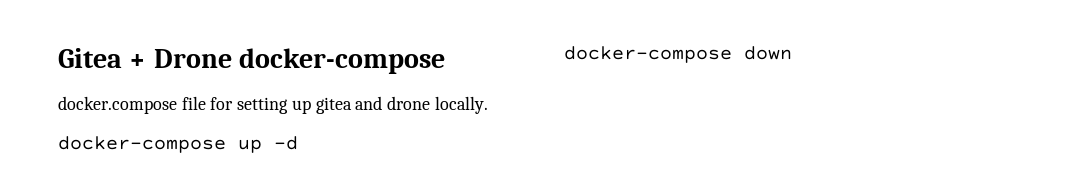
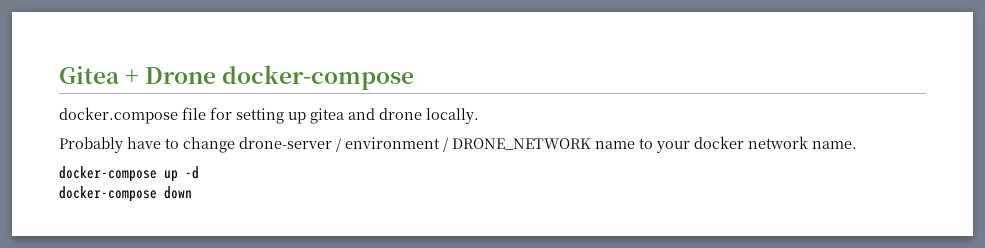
(488, 105) none -> [59,136,857,153] // Probably have to change drone-server / environment / DRONE_NETWORK name to your docker network name.

